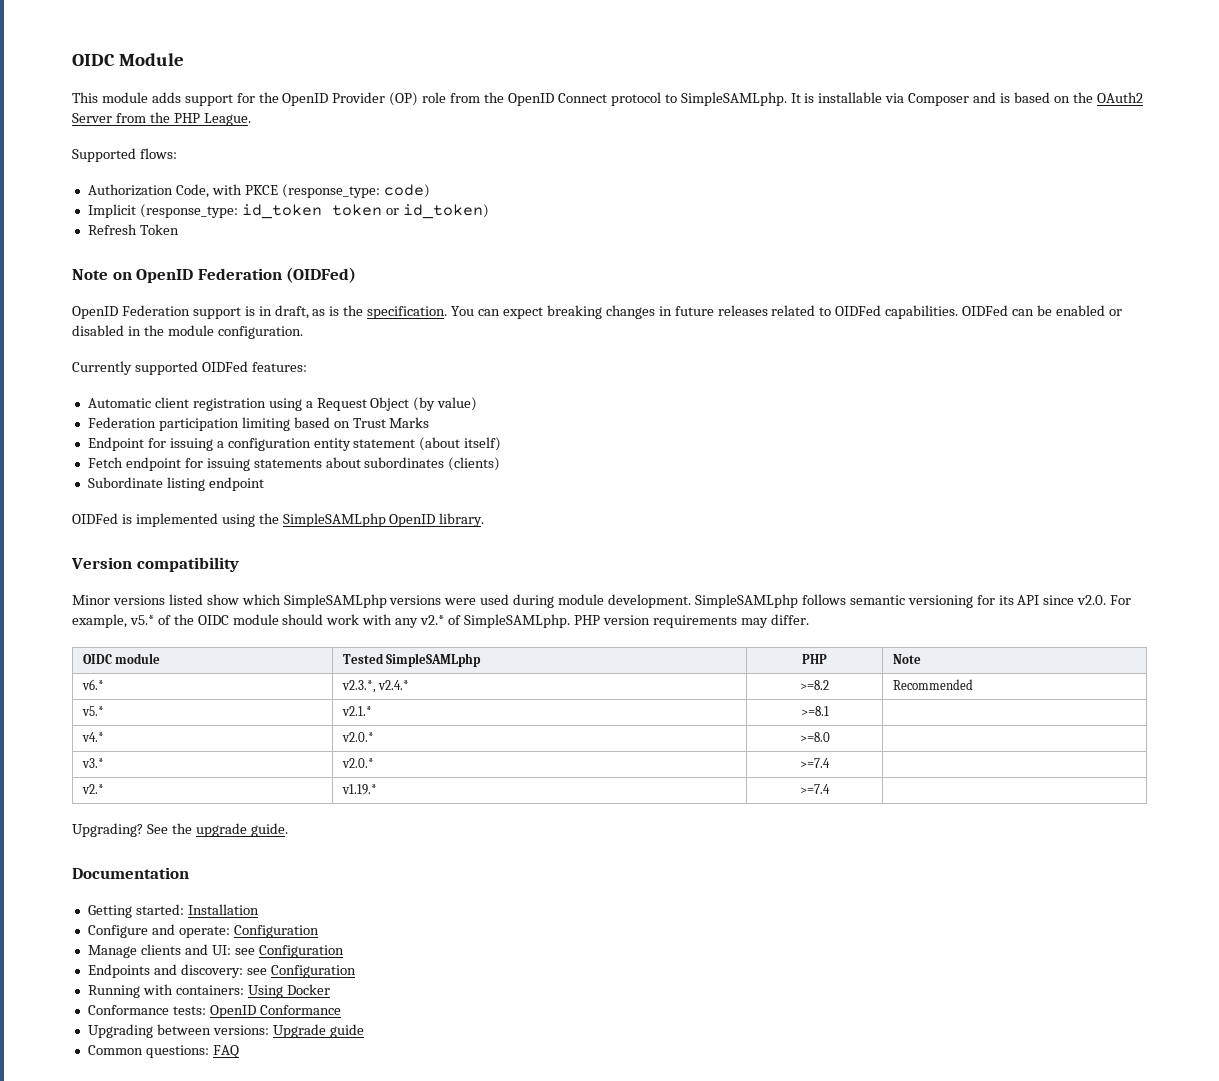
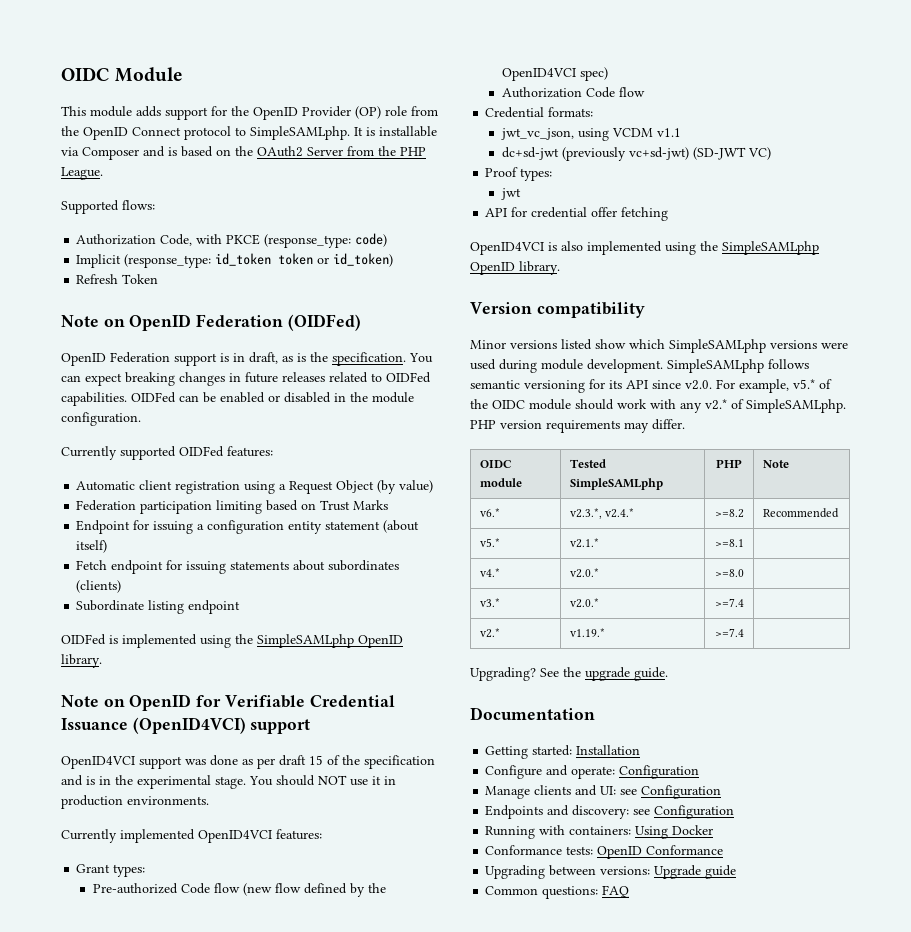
(485, 520) none -> [61,694,395,711] [61,717,311,734] [61,755,435,769] [61,775,396,789] [61,795,209,809] [61,829,322,843] [76,864,146,877] [92,883,386,897] [501,67,608,81] [501,87,645,98] [485,107,594,118] [500,128,681,141] [501,147,771,161] [485,167,553,181] [500,188,521,200] [485,207,669,221] [470,241,819,255] [470,261,560,275] // Note on OpenID for Verifiable Credential Issuance (OpenID4VCI) support // OpenID4VCI support was done as per draft 15 of the specification and is in the experimental stage. You should NOT use it in production environments. // Currently implemented OpenID4VCI features: // Grant types: // Pre-authorized Code flow (new flow defined by the OpenID4VCI spec) // Authorization Code flow // Credential formats: // jwt_vc_json, using VCDM v1.1 // dc+sd-jwt (previously vc+sd-jwt) (SD-JWT VC) // Proof types: // jwt // API for credential offer fetching // OpenID4VCI is also implemented using the SimpleSAMLphp OpenID library.

